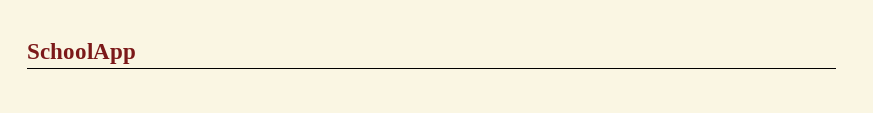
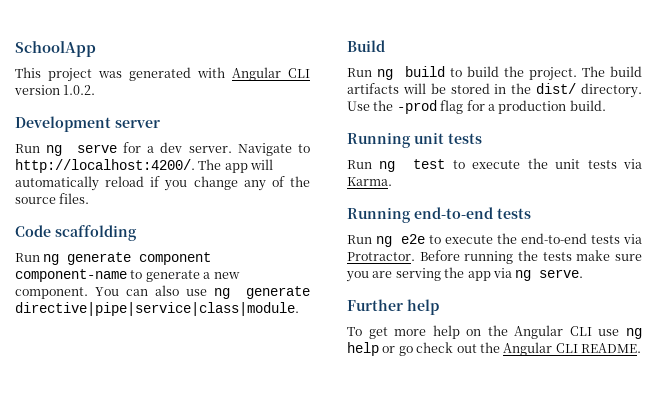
(136, 53) none -> [15,67,310,82] [14,85,96,95] [15,116,160,132] [15,142,310,156] [15,159,274,173] [15,176,310,191] [15,193,90,204] [15,225,137,241] [15,252,212,265] [15,269,240,282] [15,285,310,299] [15,302,299,316] [347,40,385,52] [347,66,642,81] [347,83,642,98] [347,100,606,114] [347,132,482,148] [347,158,642,172] [347,177,392,186] [347,207,531,223] [347,233,642,247] [347,250,642,264] [346,267,584,282] [347,299,439,315] [347,325,642,339] [347,342,641,356] // This project was generated with Angular CLI version 1.0.2. // Development server // Run ng serve for a dev server. Navigate to http://localhost:4200/. The app will automatically reload if you change any of the source files. // Code scaffolding // Run ng generate component component-name to generate a new component. You can also use ng generate directive|pipe|service|class|module. // Build // Run ng build to build the project. The build artifacts will be stored in the dist/ directory. Use the -prod flag for a production build. // Running unit tests // Run ng test to execute the unit tests via Karma. // Running end-to-end tests // Run ng e2e to execute the end-to-end tests via Protractor. Before running the tests make sure you are serving the app via ng serve. // Further help // To get more help on the Angular CLI use ng help or go check out the Angular CLI README.

